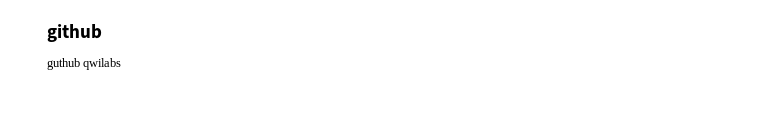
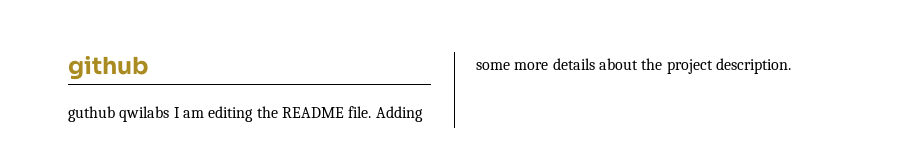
(122, 64) none -> [173,106,423,122] [476,58,791,74] I am editing the README file. Adding some more details about the project description.

